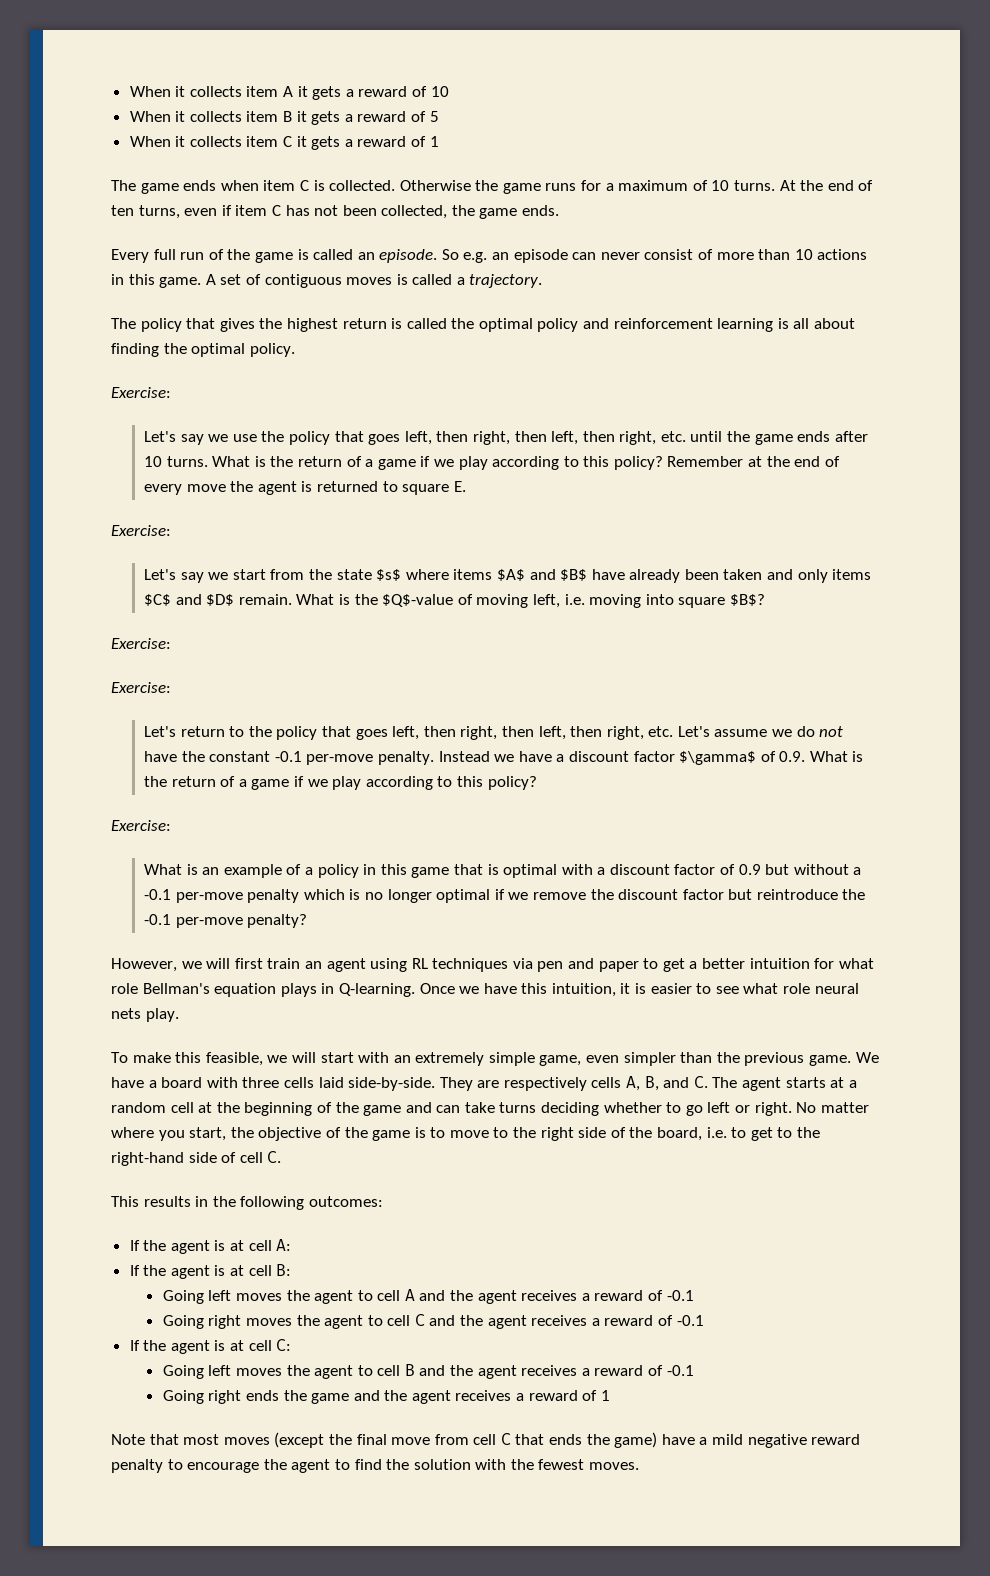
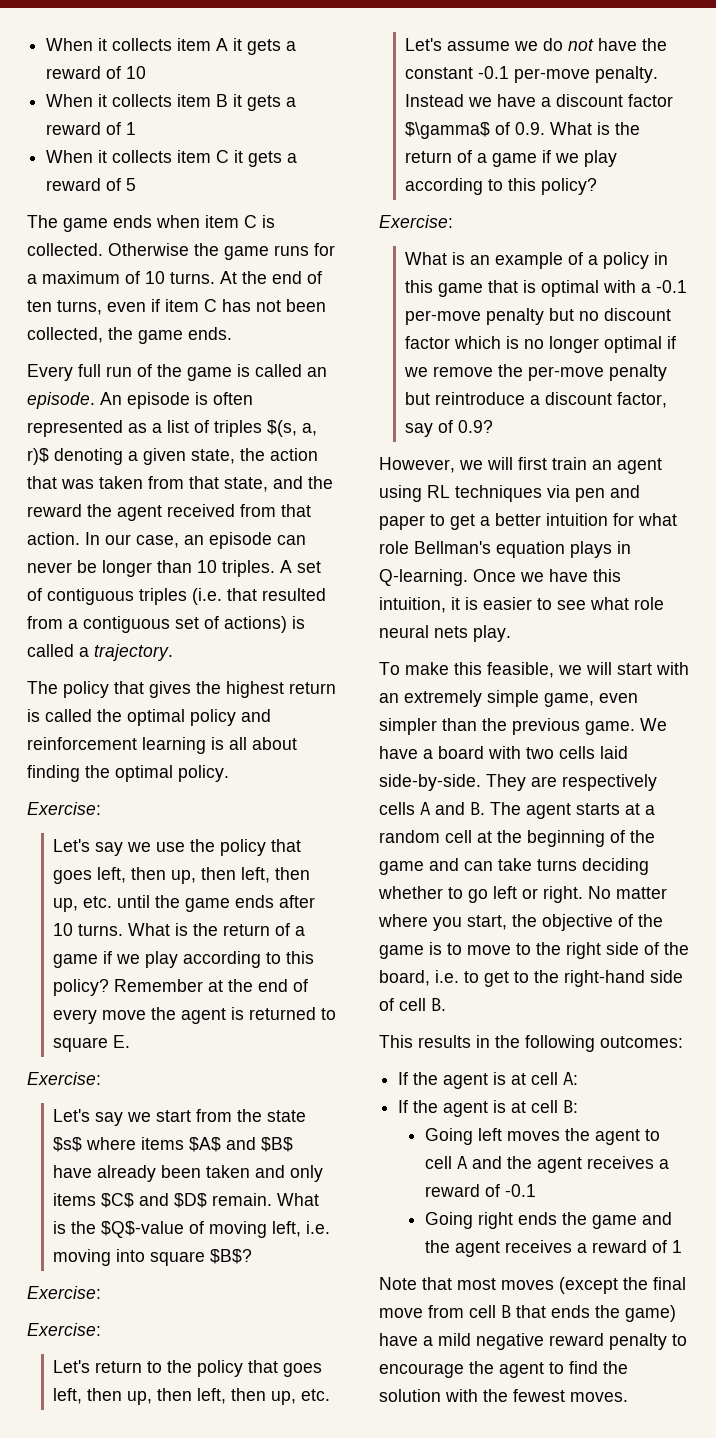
[429,111,439,122] 5 -> [126,122,137,135] 1
[429,136,439,147] 1 -> [126,178,137,191] 5
[441,249,868,263] [111,274,393,288] So e.g. an episode can never consist of more than 10 actions in this game. A set of contiguous moves -> [100,392,253,409] [27,420,317,437] [27,448,318,465] [27,476,333,492] [27,504,311,521] [27,532,306,549] [27,560,321,577] [27,588,326,605] [27,616,287,633] An episode is often represented as a list of triples $(s, a, r)$ denoting a given state, the action that was taken from that state, and the reward the agent received from that action. In our case, an episode can never be longer than 10 triples. A set of contiguous triples (i.e. that resulted from a contiguous set of actions)
[472,431,657,445] right, then left, then right, -> [171,867,311,884] [53,898,79,912] up, then left, then up,
[460,726,644,740] right, then left, then right, -> [127,1388,297,1405] up, then left, then up,
[609,864,862,875] [144,889,300,903] discount factor of 0.9 but without a -0.1 per-move penalty -> [656,280,688,293] [405,308,672,325] [405,336,451,349] -0.1 per-move penalty but no discount factor
[618,889,866,900] [144,914,308,928] discount factor but reintroduce the -0.1 per-move penalty? -> [528,364,668,381] [405,392,668,408] [405,420,494,437] per-move penalty but reintroduce a discount factor, say of 0.9?
[242,1077,280,1088] three -> [526,747,554,759] two
[626,1076,708,1091] A, B, and C. -> [420,802,485,815] A and B.
[267,1151,282,1163] C. -> [431,998,446,1011] B.
[162,1314,704,1329] [129,1339,292,1354] [162,1364,694,1379] // Going right moves the agent to cell C and the agent receives a reward of -0.1 // If the agent is at cell C: // Going left moves the agent to cell B and the agent receives a reward of -0.1 -> (536, 1190) none
[500,1433,511,1445] C -> [501,1305,511,1318] B

